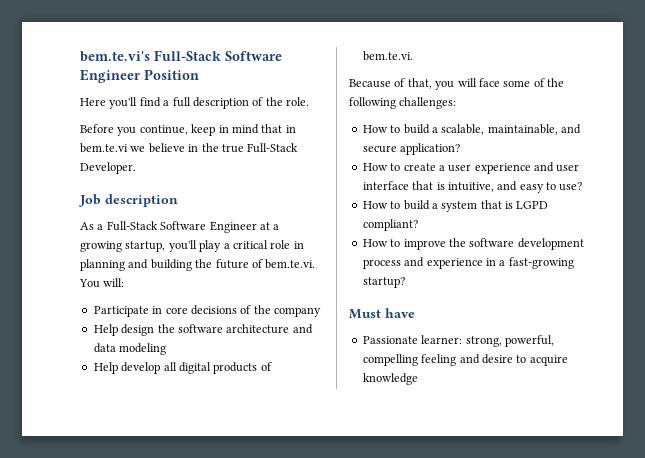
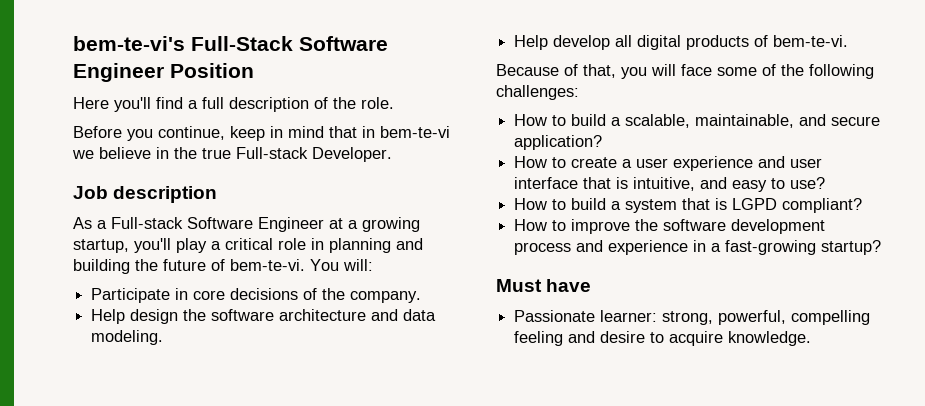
[80,51,150,62] bem.te.vi's -> [73,36,185,51] bem-te-vi's
[80,143,128,153] bem.te.vi -> [380,126,450,138] bem-te-vi
[247,143,299,153] Full-Stack -> [236,147,308,159] Full-stack
[106,221,158,231] Full-Stack -> [111,217,183,229] Full-stack
[265,259,316,269] bem.te.vi. -> [230,259,305,271] bem-te-vi.
[274,307,321,317] company -> [350,291,422,303] company.
[119,343,167,355] modeling -> [91,330,164,345] modeling.
[362,51,413,61] bem.te.vi. -> [773,35,849,47] bem-te-vi.
[362,373,418,385] knowledge -> [728,331,812,346] knowledge.

